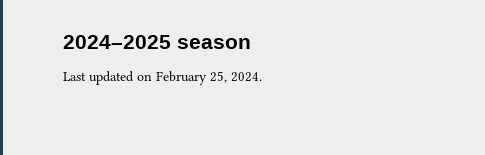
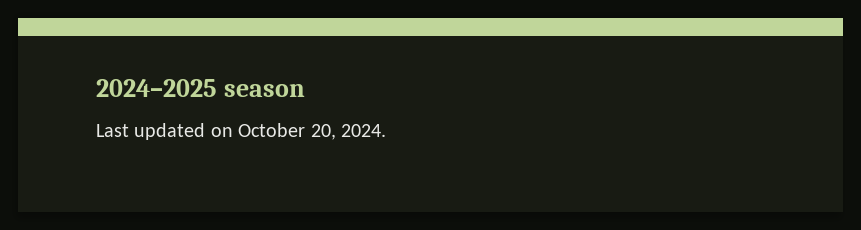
[156,71,227,85] February 25, -> [238,123,336,140] October 20,

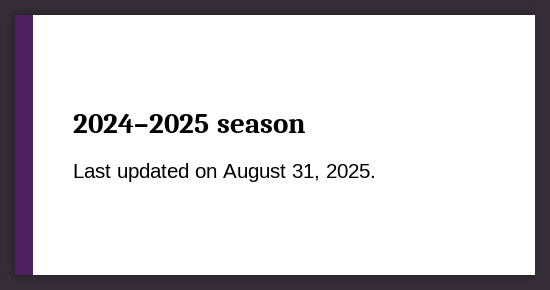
[238,123,386,140] October 20, 2024. -> [223,164,376,182] August 31, 2025.

